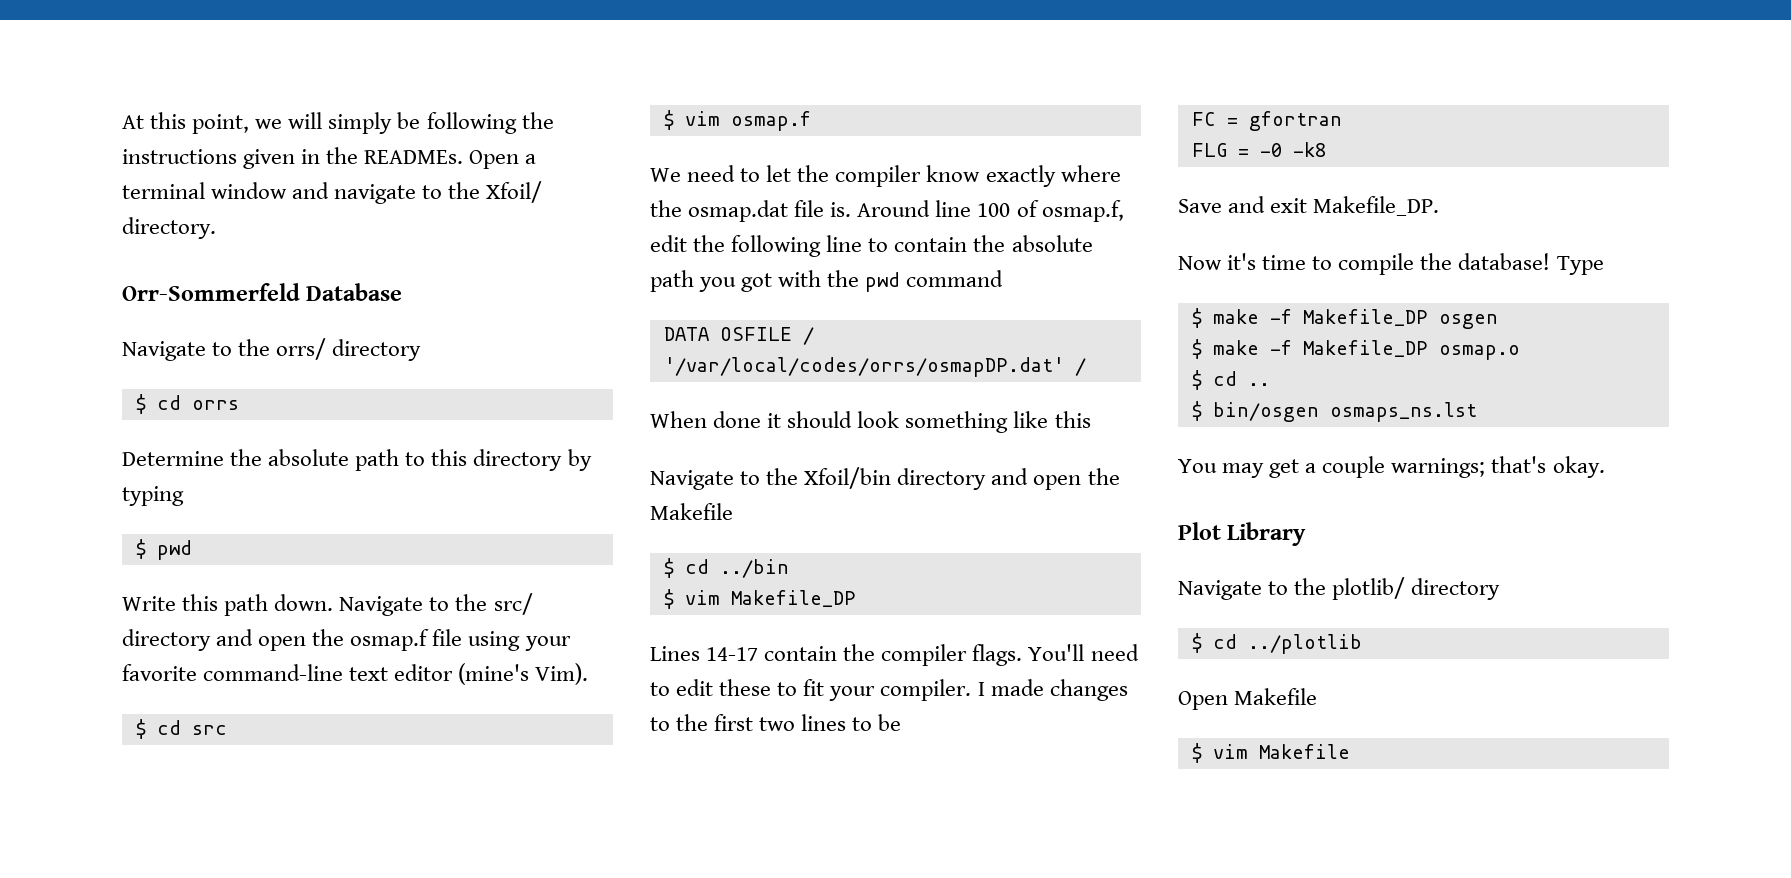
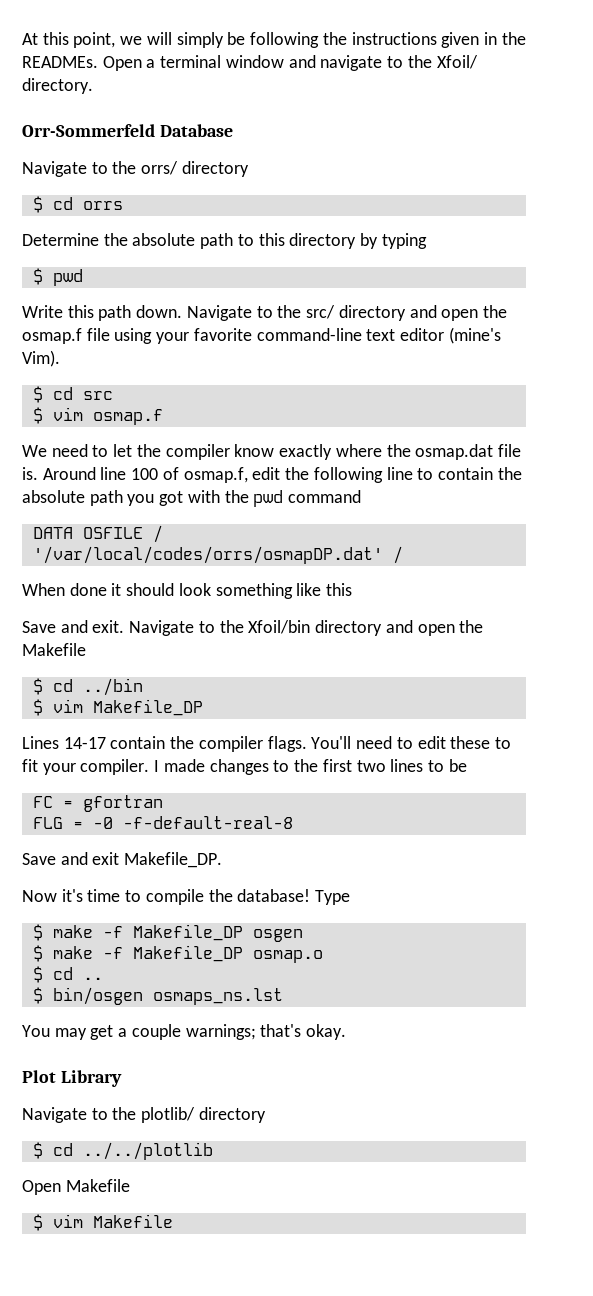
(1091, 419) none -> [22,620,125,633] Save and exit.
[1292,142,1326,157] -k8 -> [122,816,293,829] -f-default-real-8
[1247,634,1362,654] ../plotlib -> [82,1142,213,1160] ../../plotlib

